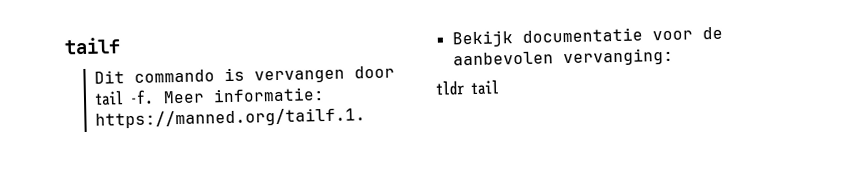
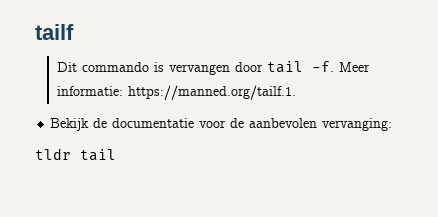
(514, 39) none -> [93,118,108,128] de

